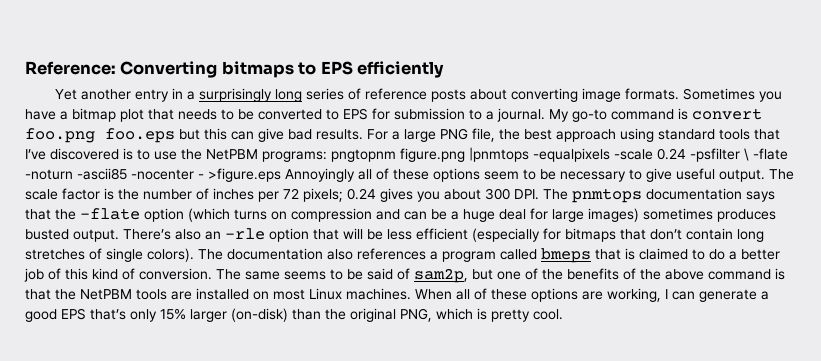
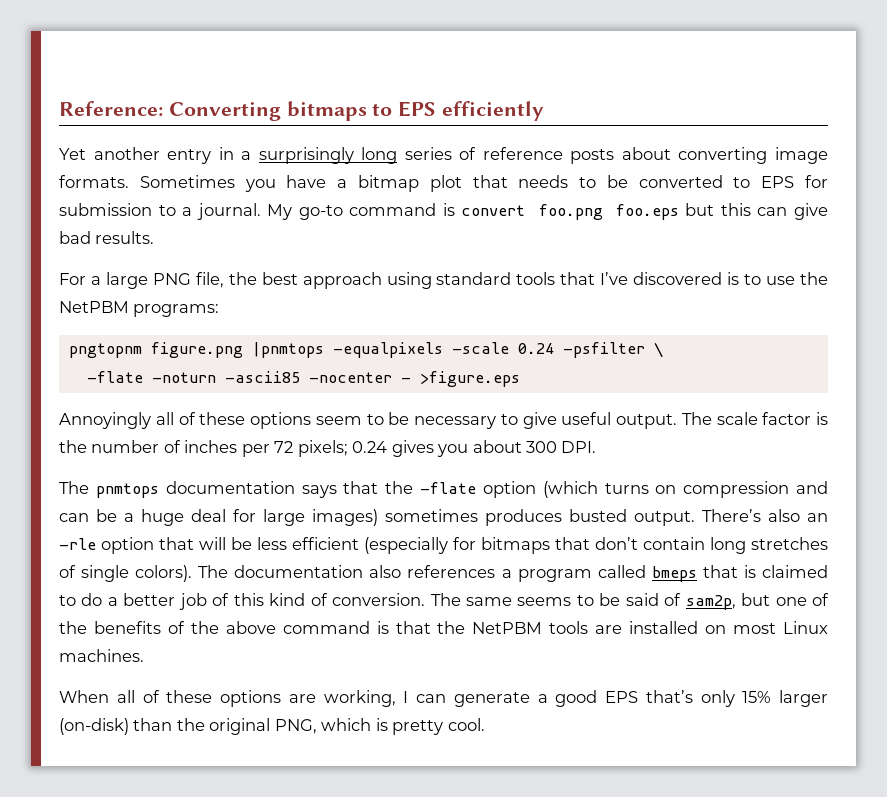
(363, 134) none -> (155, 237) //
(327, 156) none -> (220, 310) //
(749, 154) none -> (663, 350) //
(281, 175) none -> (520, 379) //
(539, 194) none -> (597, 447) //
(411, 294) none -> (144, 655) //

